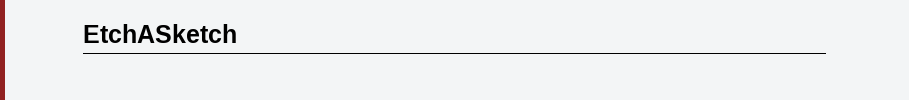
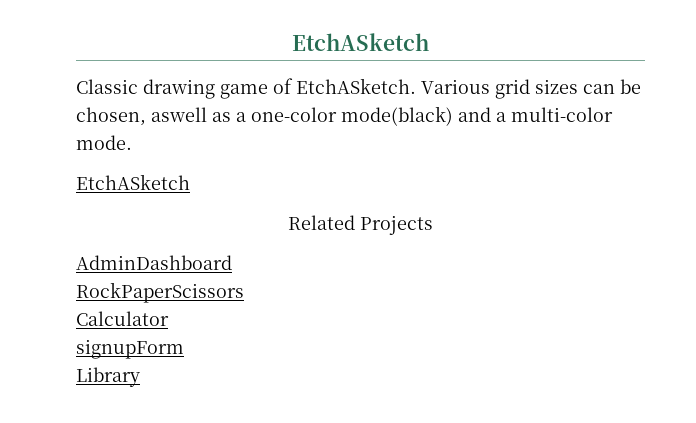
[83,24,237,43] EtchASketch -> [292,33,429,51] [76,78,641,99] [76,106,613,126] [76,135,132,150] [76,174,190,190] [288,215,433,235] [76,255,232,270] [76,282,244,303] [76,311,169,326] [76,339,184,359] [76,367,140,387] EtchASketch // Classic drawing game of EtchASketch. Various grid sizes can be chosen, aswell as a one-color mode(black) and a multi-color mode. // EtchASketch // Related Projects // AdminDashboard // RockPaperScissors // Calculator // signupForm // Library

